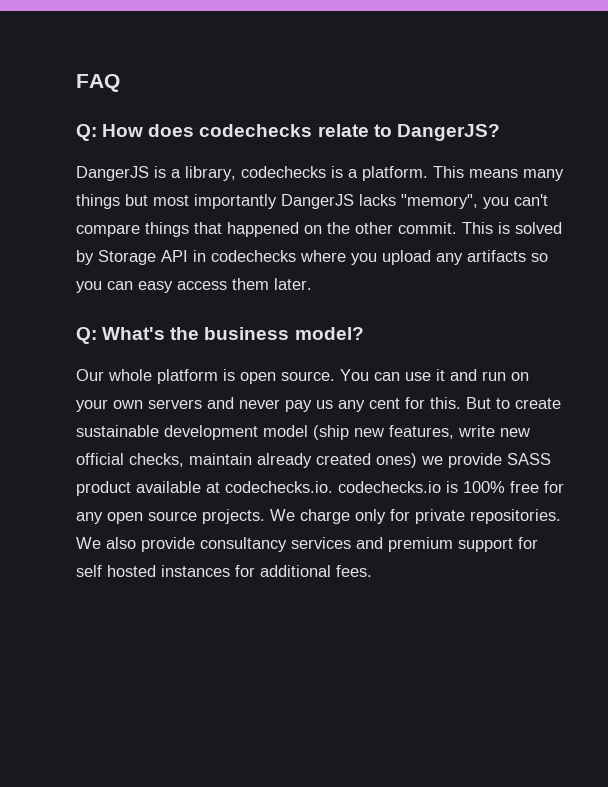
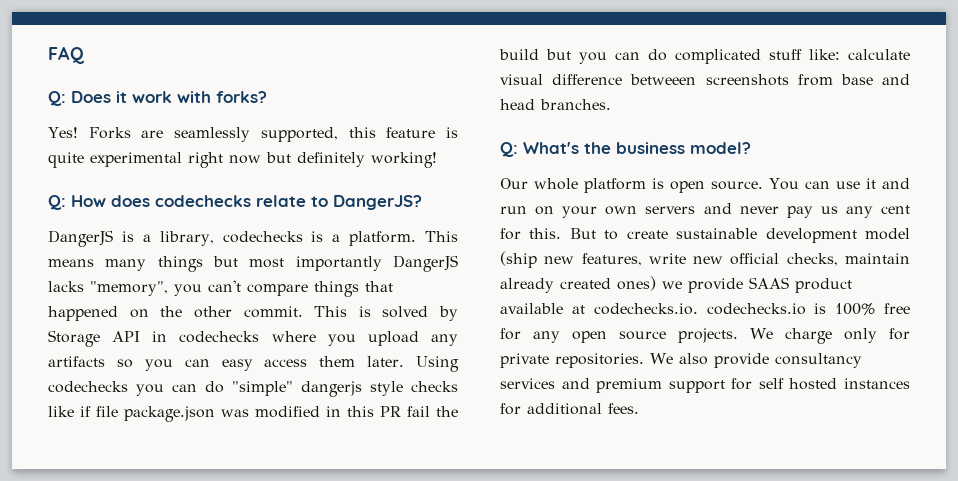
(120, 83) none -> [48,91,267,106] [48,127,458,142] [48,152,437,168] // Q: Does it work with forks? // Yes! Forks are seamlessly supported, this feature is quite experimental right now but definitely working!
(312, 284) none -> [416,356,459,372] [48,381,458,397] [48,406,458,422] [499,49,910,64] [500,74,910,86] [500,99,611,110] Using codechecks you can do "simple" dangerjs style checks like if file package.json was modified in this PR fail the build but you can do complicated stuff like: calculate visual difference betweeen screenshots from base and head branches.
[507,453,551,465] SASS -> [749,277,789,289] SAAS

